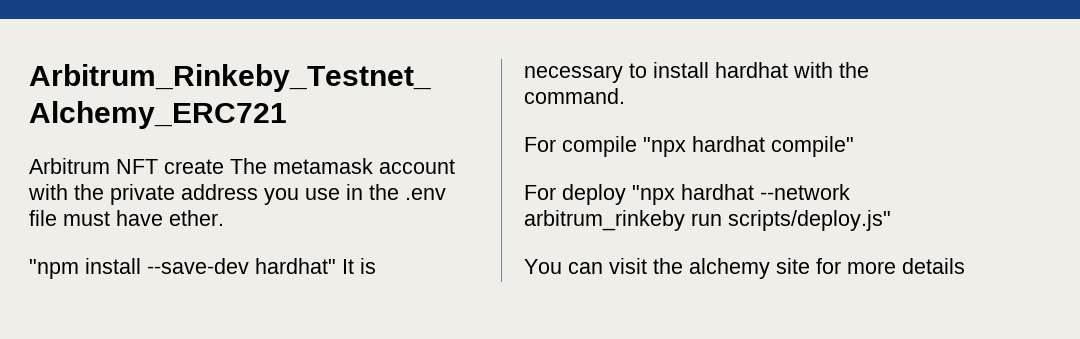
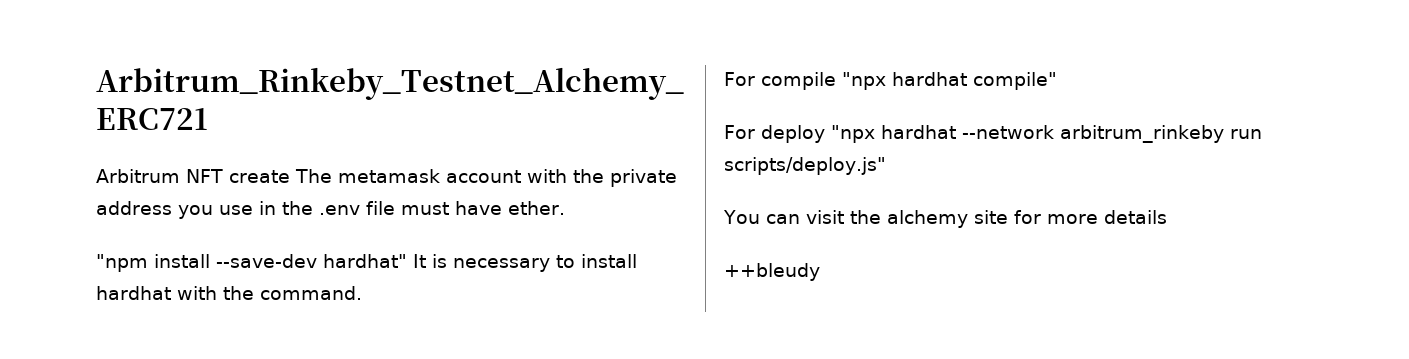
(965, 266) none -> [724,263,820,281] // ++bleudy

